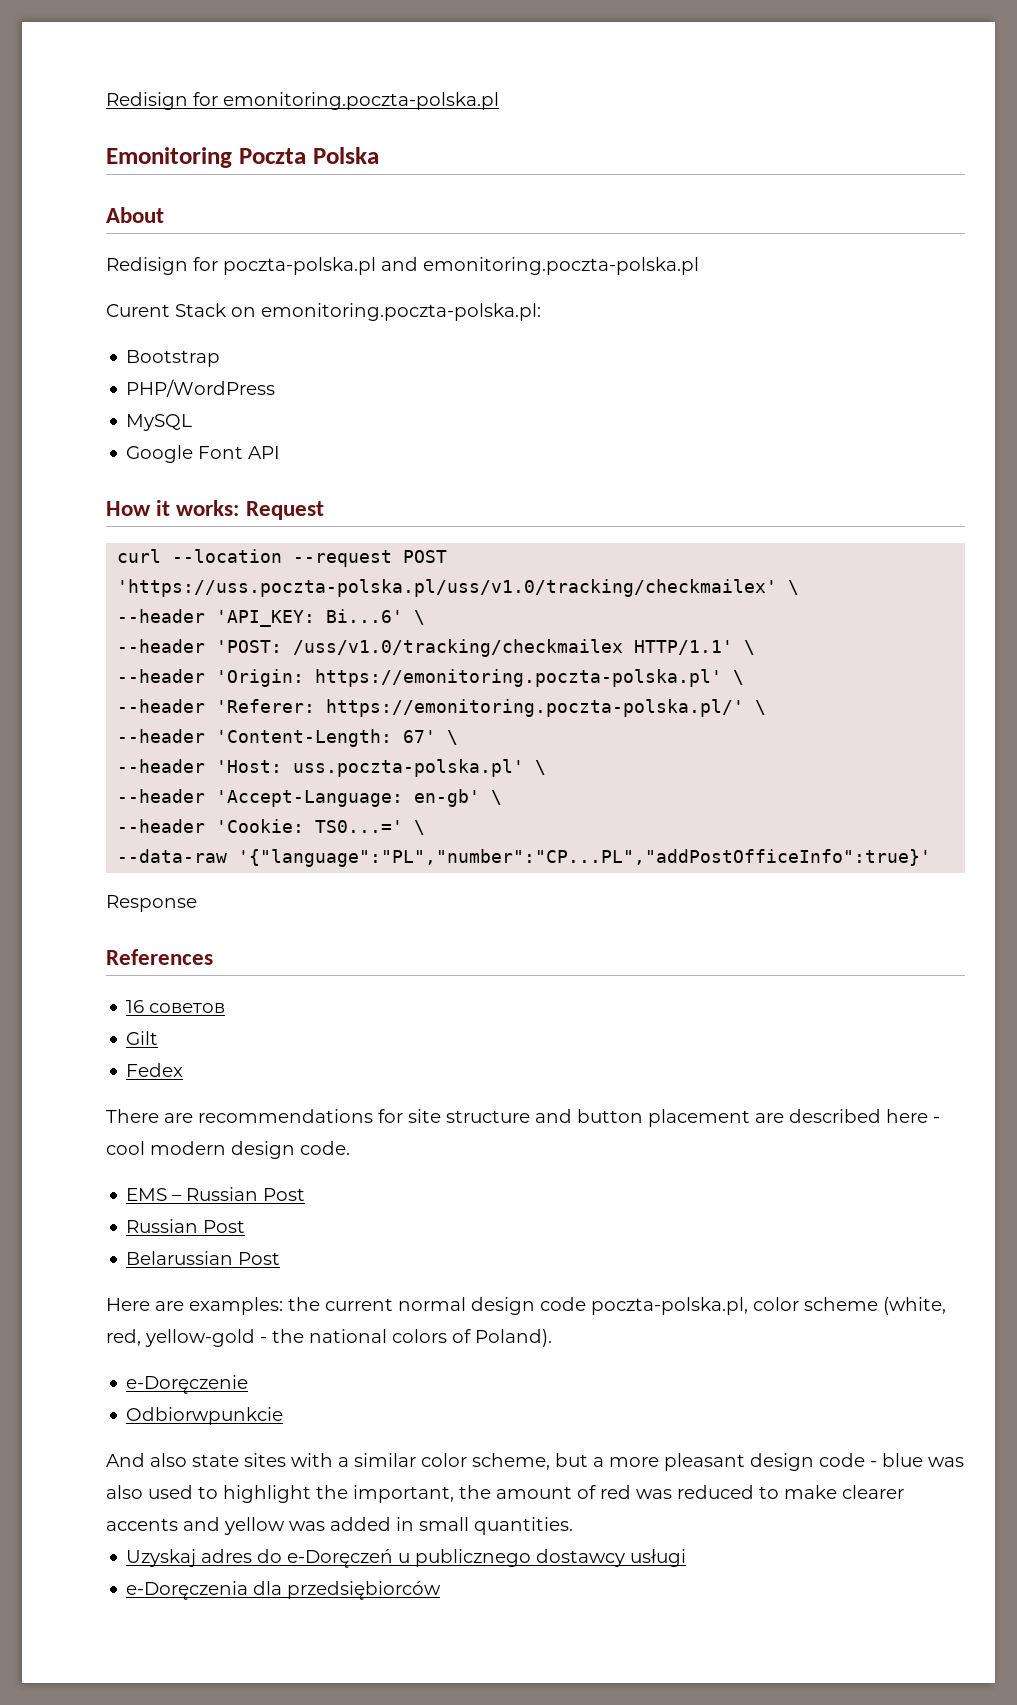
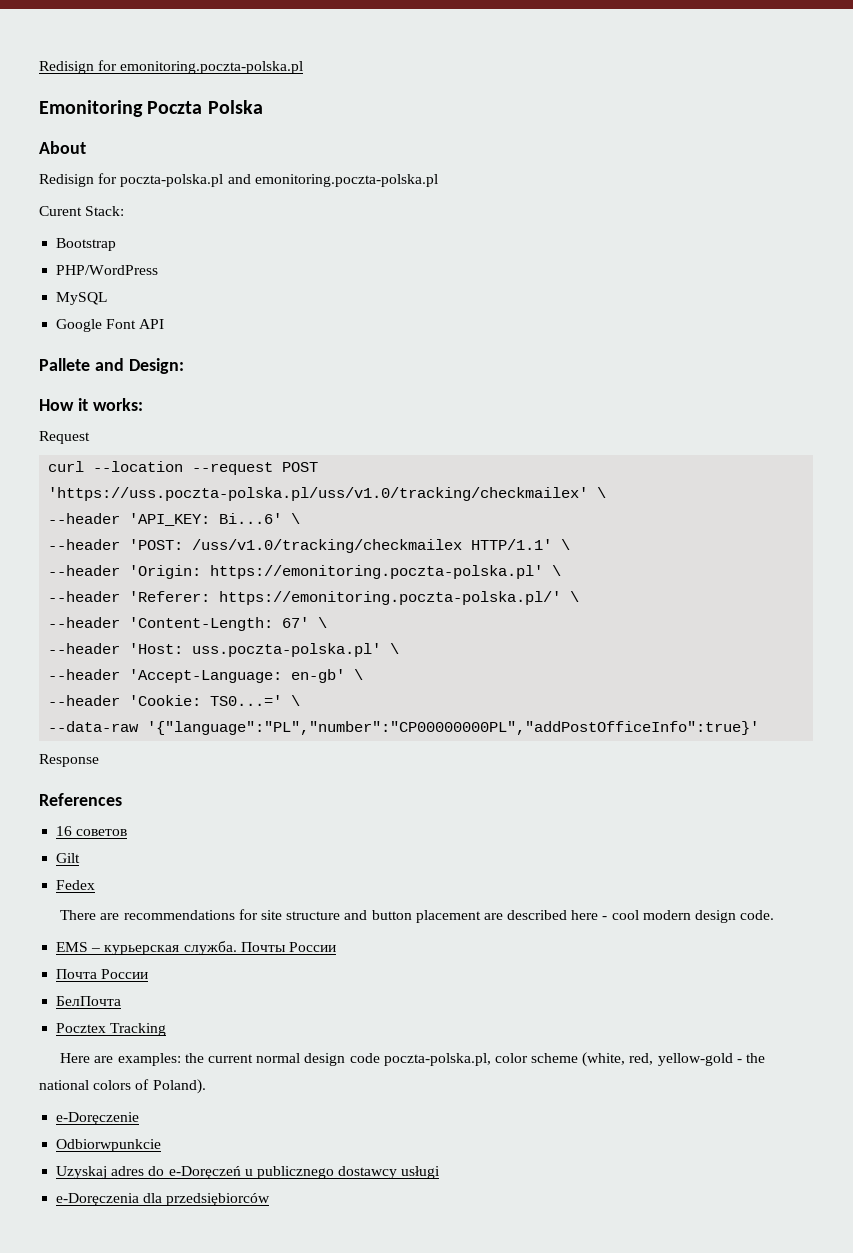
[175,303,541,321] Stack on emonitoring.poczta-polska.pl: -> [85,206,125,216] Stack:
(281, 452) none -> [39,358,184,374] // Pallete and Design:
(240, 508) none -> (143, 404) //
[238,849,932,867] '{"language":"PL","number":"CP...PL","addPostOfficeInfo":true}' -> [147,721,760,735] '{"language":"PL","number":"CP00000000PL","addPostOfficeInfo":true}'
[186,1187,306,1201] [126,1219,246,1233] [126,1251,281,1265] Russian Post // Russian Post // Belarussian Post -> [104,941,336,955] [56,969,149,979] [56,996,122,1006] [56,1023,167,1036] курьерская служба. Почты России // Почта России // БелПочта // Pocztex Tracking
[106,1453,964,1471] [106,1485,904,1503] [106,1517,573,1535] // And also state sites with a similar color scheme, but a more pleasant design code - blue was also used to highlight the important, the amount of red was reduced to make clearer accents and yellow was added in small quantities. -> (162, 1145) none

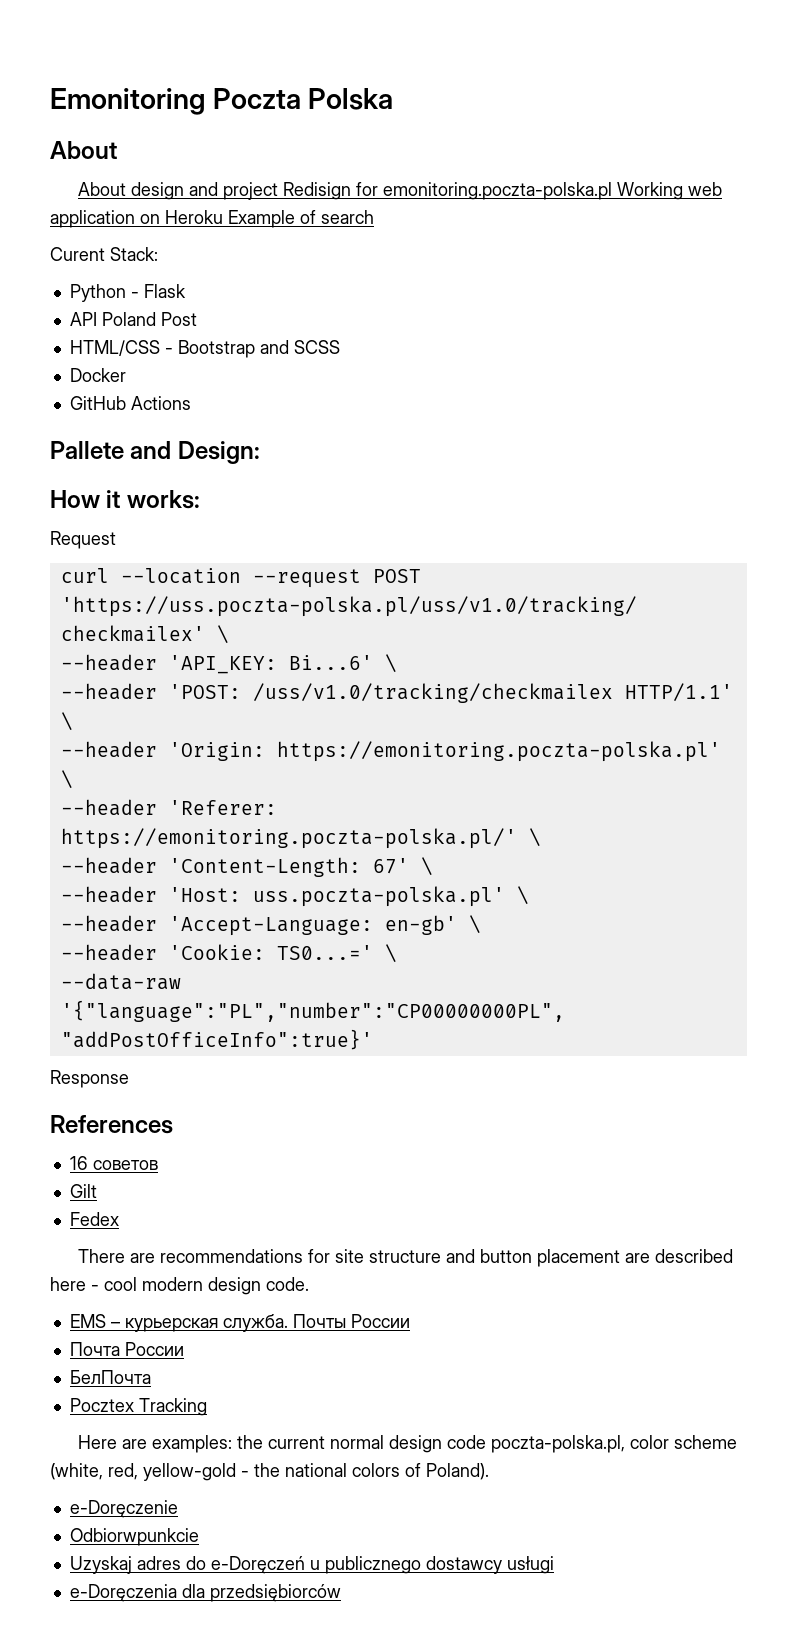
[39,60,304,74] Redisign for emonitoring.poczta-polska.pl // -> (50, 101) none
[39,173,438,187] [39,206,125,216] [56,238,117,251] [56,265,159,275] [56,292,108,305] [56,319,165,332] Redisign for poczta-polska.pl and emonitoring.poczta-polska.pl // Curent Stack: // Bootstrap // PHP/WordPress // MySQL // Google Font API -> [77,182,722,200] [50,210,374,228] [50,247,158,261] [69,284,186,302] [69,312,197,326] [69,340,340,358] [69,368,126,382] [69,396,191,410] About design and project Redisign for emonitoring.poczta-polska.pl Working web application on Heroku Example of search // Curent Stack: // Python - Flask // API Poland Post // HTML/CSS - Bootstrap and SCSS // Docker // GitHub Actions

